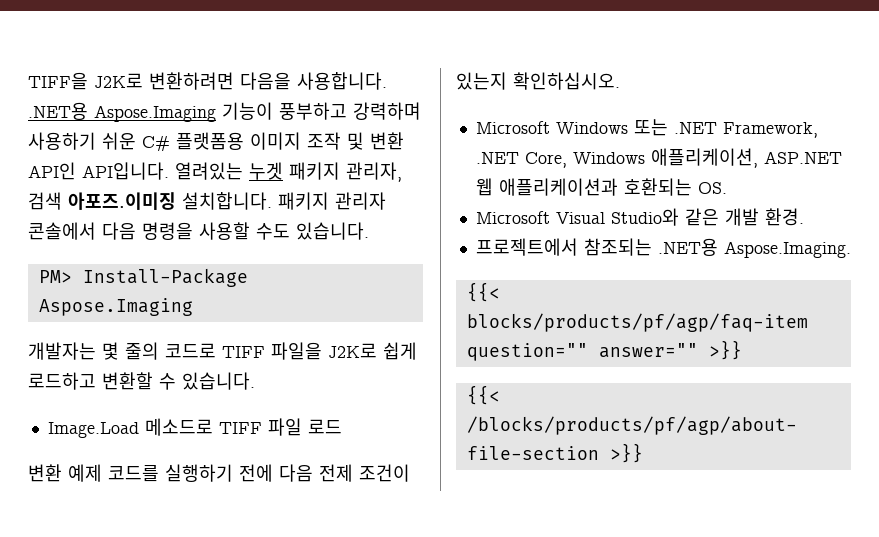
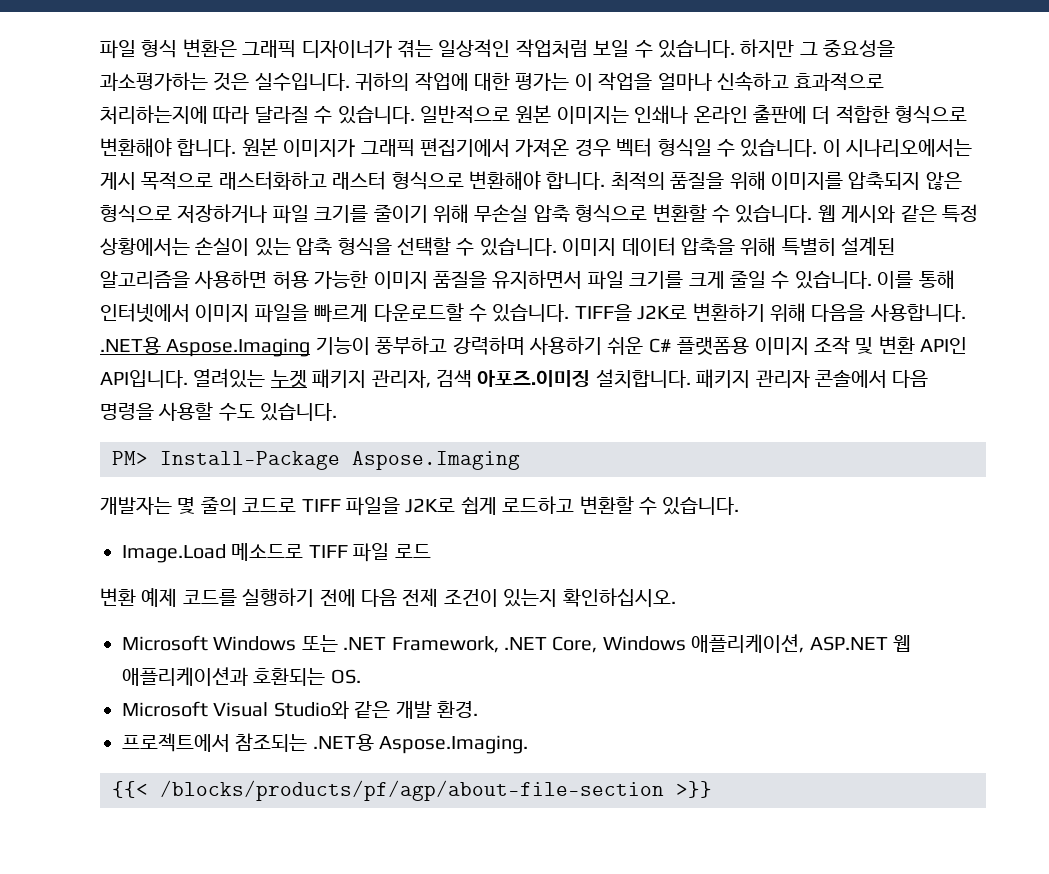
[28,72,234,90] TIFF을 J2K로 변환하려면 -> [100,39,896,59] [100,71,885,91] [100,105,968,124] [100,138,973,157] [100,171,962,190] [100,204,978,224] [100,237,896,256] [100,270,955,290] [100,303,806,323] 파일 형식 변환은 그래픽 디자이너가 겪는 일상적인 작업처럼 보일 수 있습니다. 하지만 그 중요성을 과소평가하는 것은 실수입니다. 귀하의 작업에 대한 평가는 이 작업을 얼마나 신속하고 효과적으로 처리하는지에 따라 달라질 수 있습니다. 일반적으로 원본 이미지는 인쇄나 온라인 출판에 더 적합한 형식으로 변환해야 합니다. 원본 이미지가 그래픽 편집기에서 가져온 경우 벡터 형식일 수 있습니다. 이 시나리오에서는 게시 목적으로 래스터화하고 래스터 형식으로 변환해야 합니다. 최적의 품질을 위해 이미지를 압축되지 않은 형식으로 저장하거나 파일 크기를 줄이기 위해 무손실 압축 형식으로 변환할 수 있습니다. 웹 게시와 같은 특정 상황에서는 손실이 있는 압축 형식을 선택할 수 있습니다. 이미지 데이터 압축을 위해 특별히 설계된 알고리즘을 사용하면 허용 가능한 이미지 품질을 유지하면서 파일 크기를 크게 줄일 수 있습니다. 이를 통해 인터넷에서 이미지 파일을 빠르게 다운로드할 수 있습니다. TIFF을 J2K로 변환하기 위해
[466,282,500,302] [466,313,808,332] [466,340,742,361] // {{< blocks/products/pf/agp/faq-item question="" answer="" >}} -> (529, 744) none

